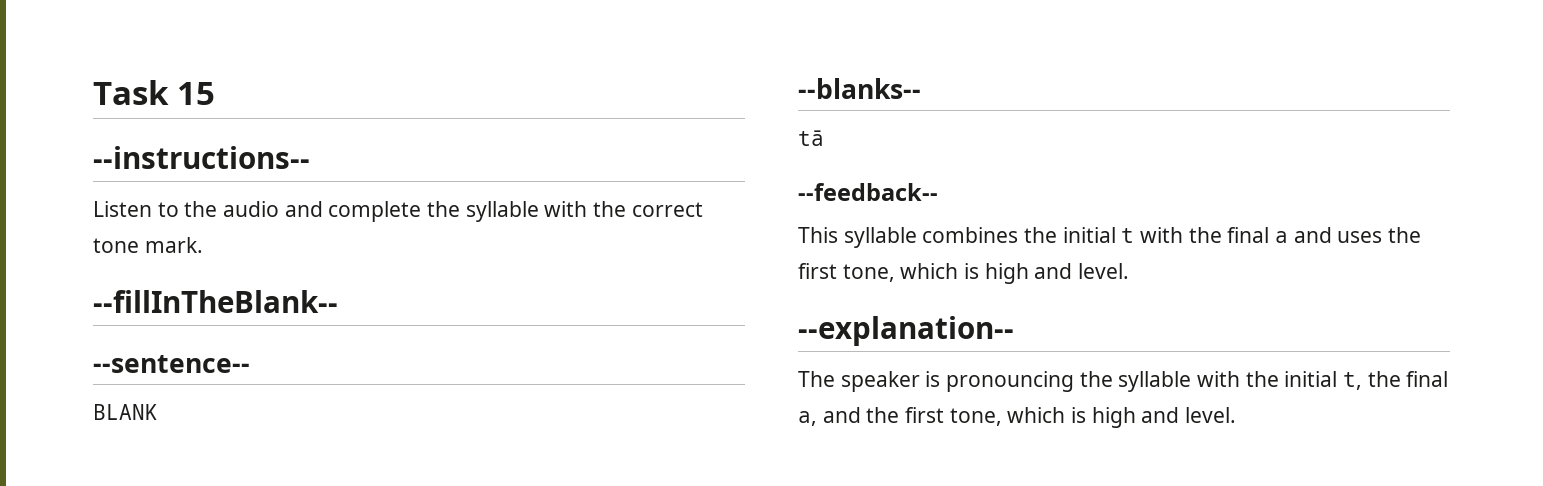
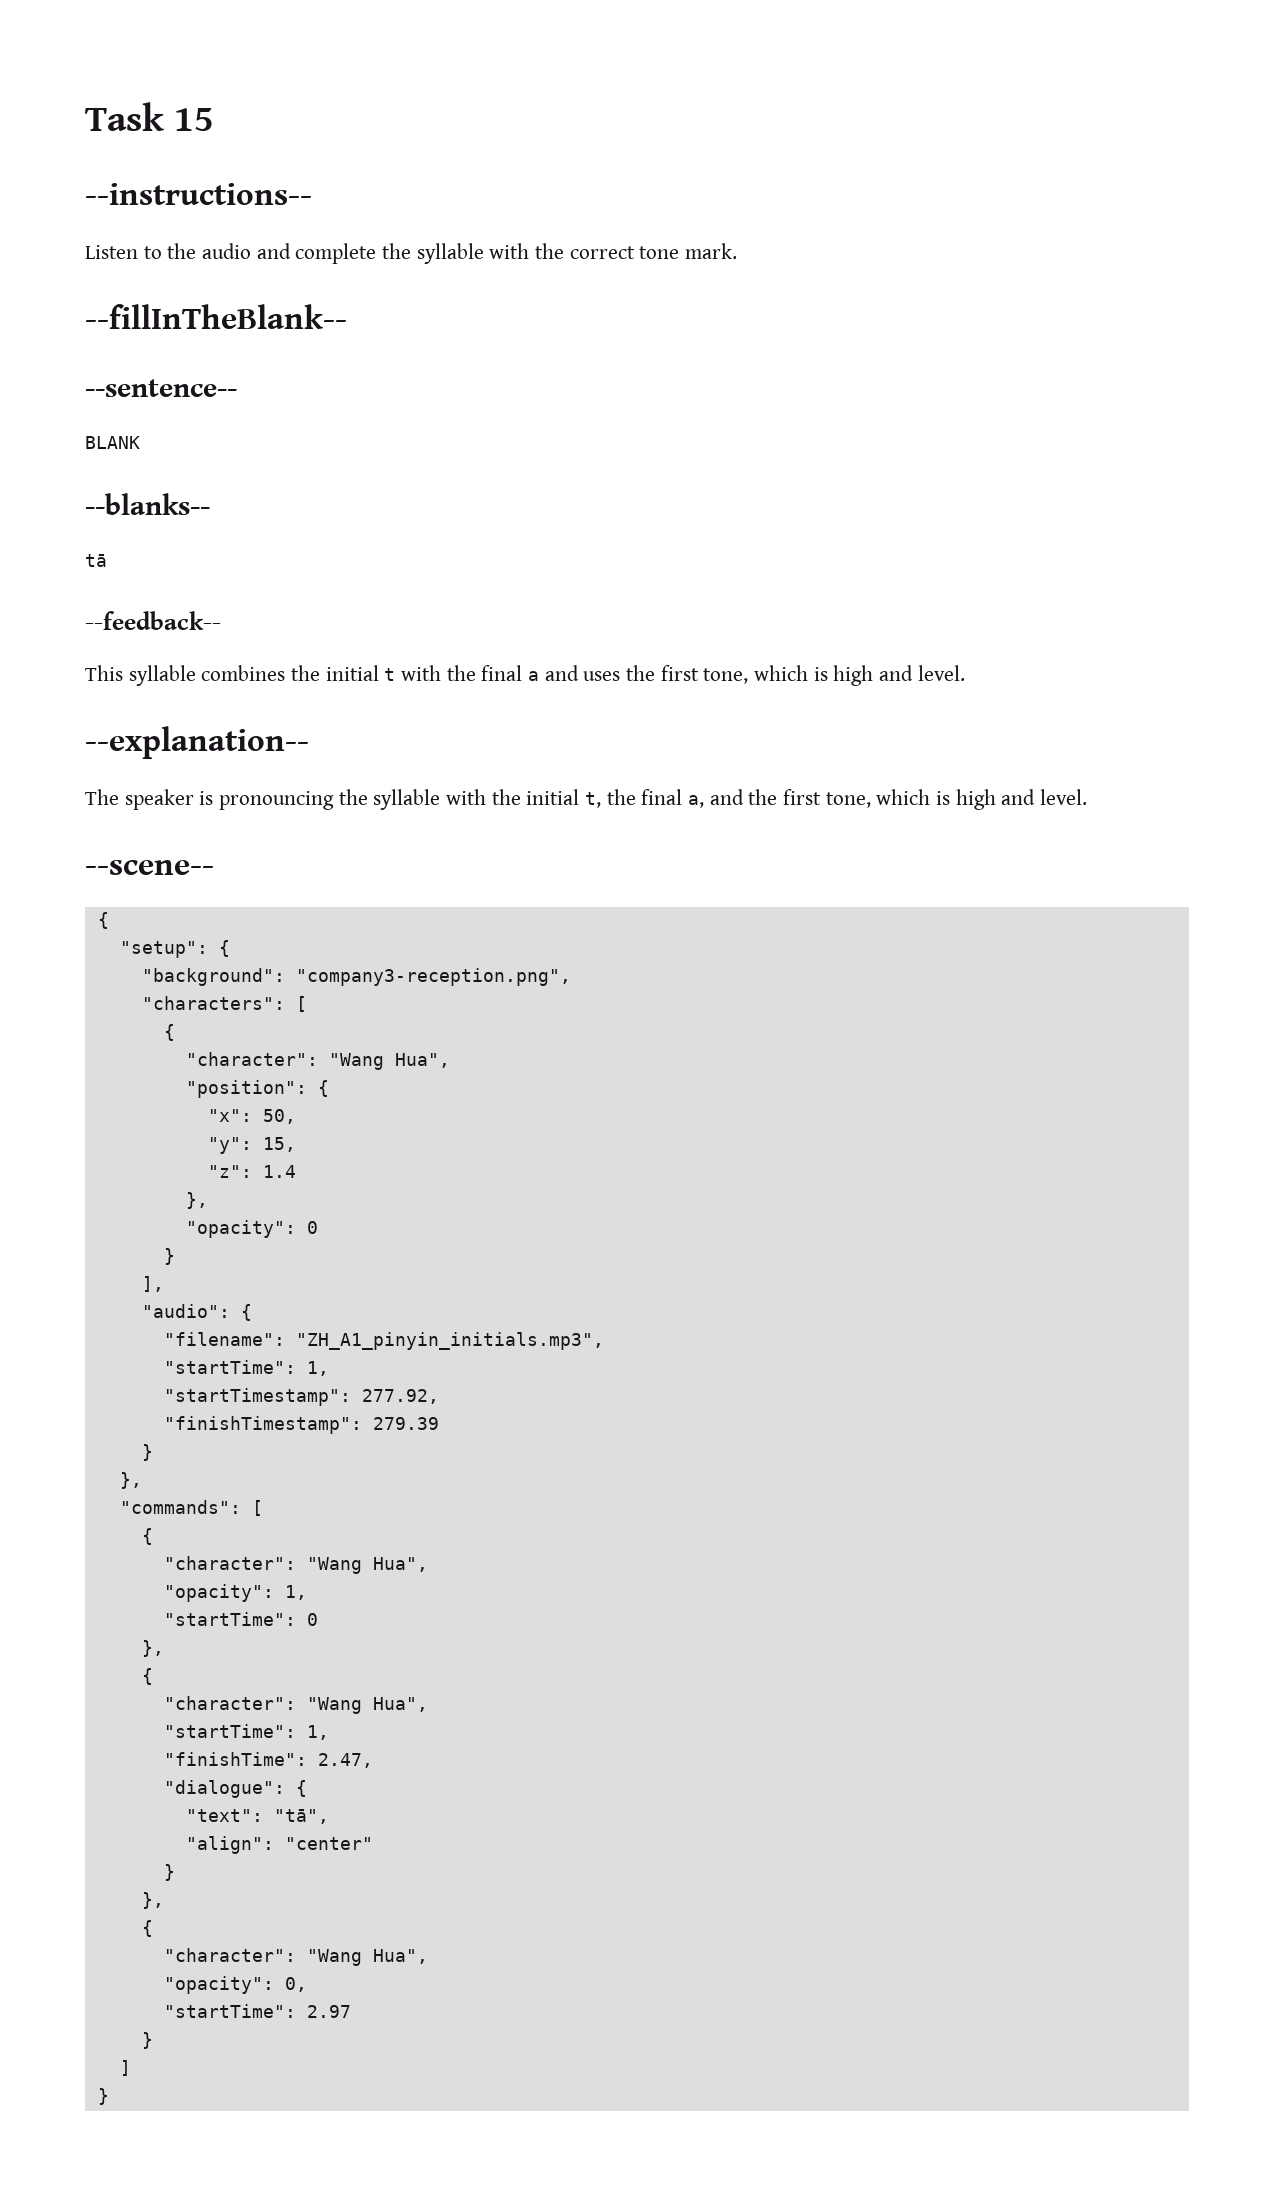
(1237, 415) none -> [85,860,214,875] [97,912,109,929] [119,940,230,958] [141,968,571,986] [141,996,307,1012] [163,1024,175,1041] [185,1052,450,1070] [185,1080,329,1098] [207,1109,296,1124] [207,1137,296,1154] [207,1165,296,1178] [185,1192,208,1209] [185,1220,318,1238] [163,1248,175,1265] [141,1276,164,1292] [141,1304,252,1321] [163,1332,604,1350] [163,1360,329,1376] [163,1388,439,1406] [163,1416,439,1434] [141,1444,153,1461] [119,1472,142,1489] [119,1500,263,1516] [141,1528,153,1545] [163,1556,428,1574] [163,1584,307,1602] [163,1612,318,1626] [141,1640,164,1657] [141,1668,153,1685] [163,1696,428,1714] [163,1724,329,1740] [163,1752,373,1768] [163,1780,307,1798] [185,1809,329,1824] [185,1836,373,1854] [163,1864,175,1881] [141,1892,164,1909] [141,1920,153,1937] [163,1948,428,1966] [163,1976,307,1994] [163,2004,351,2018] [141,2032,153,2049] [119,2060,131,2076] [97,2088,109,2105] // --scene-- // { // "setup": { // "background": "company3-reception.png", // "characters": [ // { // "character": "Wang Hua", // "position": { // "x": 50, // "y": 15, // "z": 1.4 // }, // "opacity": 0 // } // ], // "audio": { // "filename": "ZH_A1_pinyin_initials.mp3", // "startTime": 1, // "startTimestamp": 277.92, // "finishTimestamp": 279.39 // } // }, // "commands": [ // { // "character": "Wang Hua", // "opacity": 1, // "startTime": 0 // }, // { // "character": "Wang Hua", // "startTime": 1, // "finishTime": 2.47, // "dialogue": { // "text": "tā", // "align": "center" // } // }, // { // "character": "Wang Hua", // "opacity": 0, // "startTime": 2.97 // } // ] // }

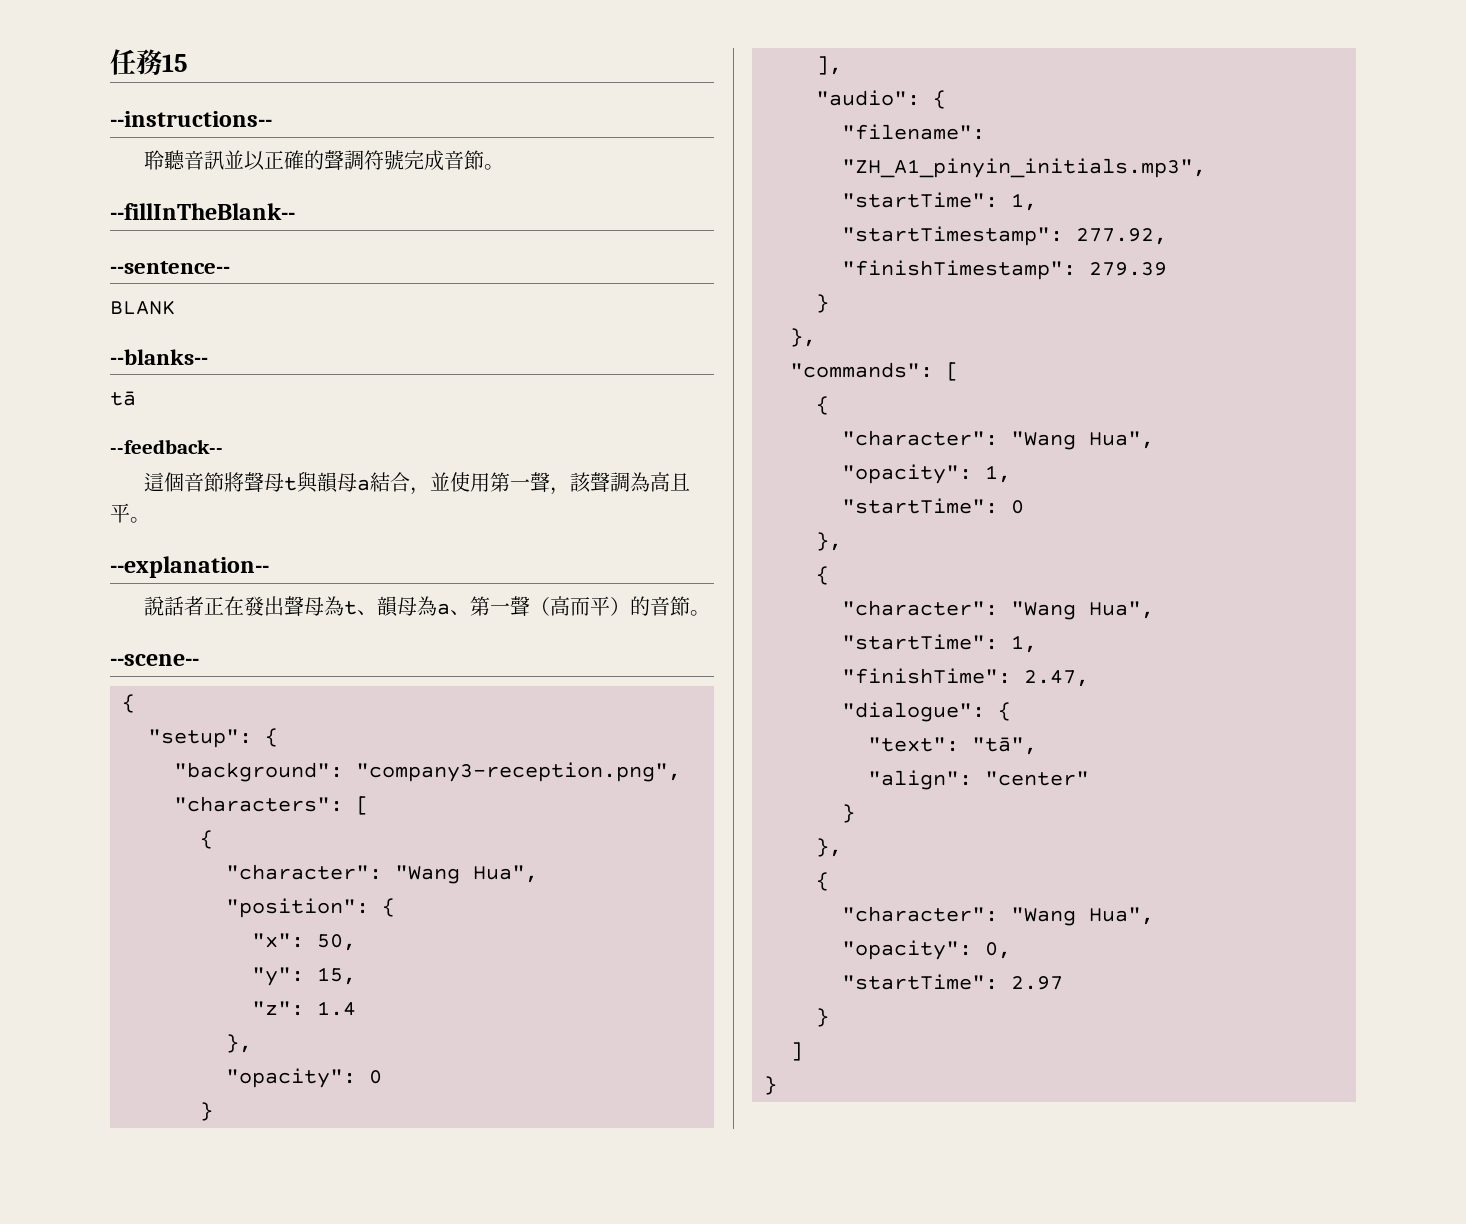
[85,102,164,131] Task -> [110,49,162,75] 任務
[85,243,738,264] Listen to the audio and complete the syllable with the correct tone mark. -> [144,150,505,171] 聆聽音訊並以正確的聲調符號完成音節。
[85,665,965,686] [85,726,309,759] [85,789,1088,810] This syllable combines the initial t with the final a and uses the first tone, which is high and level. // --explanation-- // The speaker is pronouncing the syllable with the initial t, the final a, and the first tone, which is high and level. -> [144,471,691,495] [110,503,150,523] [110,556,269,578] [144,596,711,617] 這個音節將聲母t與韻母a結合，並使用第一聲，該聲調為高且平。 // --explanation-- // 說話者正在發出聲母為t、韻母為a、第一聲（高而平）的音節。

